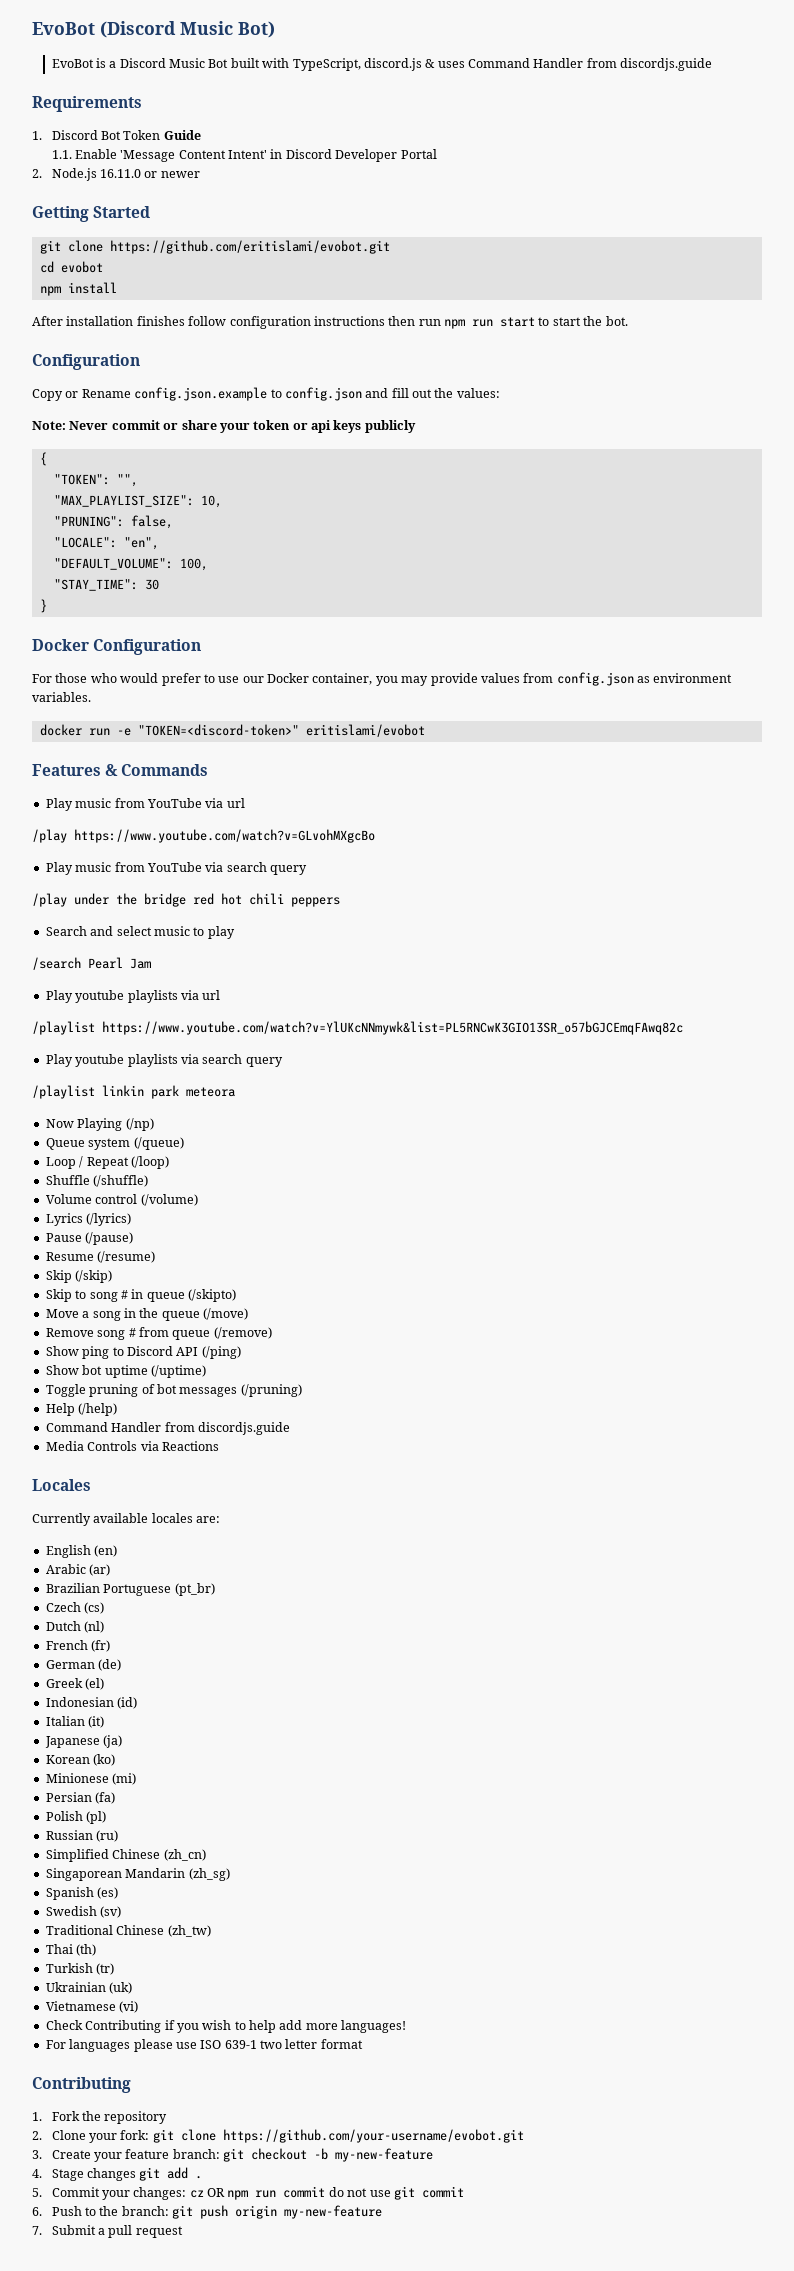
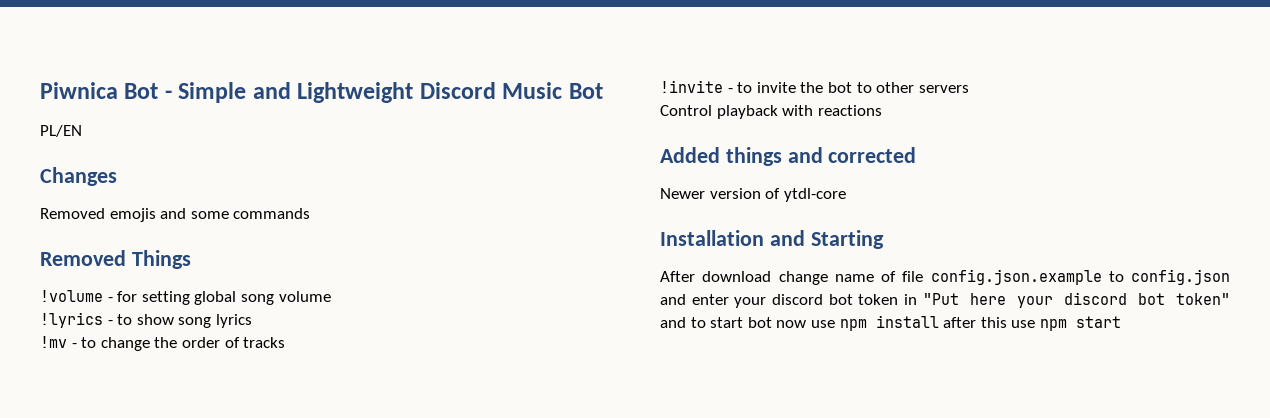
[32,21,275,38] [51,58,713,71] [32,96,142,112] [32,130,201,140] [51,149,437,162] [32,168,200,181] [32,206,151,222] [39,240,390,254] [39,261,103,273] [39,282,117,296] [32,316,628,329] [32,354,140,370] [32,387,500,401] [32,420,416,433] [39,452,47,466] [53,474,138,487] [53,495,222,508] [53,515,173,529] [53,537,159,550] [53,558,208,571] [53,579,159,591] [39,599,47,613] [32,639,202,655] [32,672,733,686] [32,692,91,702] [39,724,425,737] [32,764,209,776] [45,798,245,811] [32,829,375,843] [45,862,307,875] [32,893,340,907] [45,926,235,939] [32,957,151,970] [45,990,221,1003] [32,1021,683,1035] [45,1054,283,1067] [32,1085,235,1099] [45,1118,154,1131] [45,1137,184,1150] [45,1156,169,1169] [45,1175,149,1187] [45,1194,198,1206] [45,1213,132,1226] [45,1232,134,1245] [45,1251,156,1263] [45,1270,113,1283] [45,1289,236,1302] [45,1308,248,1321] [45,1327,272,1340] [45,1346,241,1359] [45,1365,206,1378] [45,1384,302,1397] [45,1403,118,1416] [45,1422,290,1435] [45,1441,219,1451] [32,1479,91,1491] [32,1513,221,1526] [45,1545,118,1558] [45,1564,111,1576] [45,1583,215,1596] [45,1602,105,1614] [45,1621,105,1633] [45,1640,111,1652] [45,1659,122,1671] [45,1678,105,1690] [45,1697,138,1709] [45,1716,105,1728] [44,1735,123,1748] [45,1754,116,1766] [45,1773,137,1785] [45,1792,116,1804] [45,1811,107,1824] [45,1830,119,1842] [45,1849,206,1862] [45,1868,230,1881] [45,1887,119,1900] [45,1906,122,1918] [45,1925,211,1937] [45,1944,97,1956] [45,1963,115,1975] [45,1982,133,1994] [45,2001,139,2013] [45,2020,407,2033] [45,2039,363,2052] [32,2077,131,2093] [32,2111,168,2124] [32,2129,524,2143] [32,2148,434,2162] [32,2167,203,2181] [32,2186,464,2200] [32,2205,383,2219] [32,2225,183,2238] EvoBot (Discord Music Bot) // EvoBot is a Discord Music Bot built with TypeScript, discord.js & uses Command Handler from discordjs.guide // Requirements // 1. Discord Bot Token Guide // 1.1. Enable 'Message Content Intent' in Discord Developer Portal // 2. Node.js 16.11.0 or newer // Getting Started // git clone https://github.com/eritislami/evobot.git // cd evobot // npm install // After installation finishes follow configuration instructions then run npm run start to start the bot. // Configuration // Copy or Rename config.json.example to config.json and fill out the values: // Note: Never commit or share your token or api keys publicly // { // "TOKEN": "", // "MAX_PLAYLIST_SIZE": 10, // "PRUNING": false, // "LOCALE": "en", // "DEFAULT_VOLUME": 100, // "STAY_TIME": 30 // } // Docker Configuration // For those who would prefer to use our Docker container, you may provide values from config.json as environment variables. // docker run -e "TOKEN=<discord-token>" eritislami/evobot // Features & Commands // Play music from YouTube via url // /play https://www.youtube.com/watch?v=GLvohMXgcBo // Play music from YouTube via search query // /play under the bridge red hot chili peppers // Search and select music to play // /search Pearl Jam // Play youtube playlists via url // /playlist https://www.youtube.com/watch?v=YlUKcNNmywk&list=PL5RNCwK3GIO13SR_o57bGJCEmqFAwq82c // Play youtube playlists via search query // /playlist linkin park meteora // Now Playing (/np) // Queue system (/queue) // Loop / Repeat (/loop) // Shuffle (/shuffle) // Volume control (/volume) // Lyrics (/lyrics) // Pause (/pause) // Resume (/resume) // Skip (/skip) // Skip to song # in queue (/skipto) // Move a song in the queue (/move) // Remove song # from queue (/remove) // Show ping to Discord API (/ping) // Show bot uptime (/uptime) // Toggle pruning of bot messages (/pruning) // Help (/help) // Command Handler from discordjs.guide // Media Controls via Reactions // Locales // Currently available locales are: // English (en) // Arabic (ar) // Brazilian Portuguese (pt_br) // Czech (cs) // Dutch (nl) // French (fr) // German (de) // Greek (el) // Indonesian (id) // Italian (it) // Japanese (ja) // Korean (ko) // Minionese (mi) // Persian (fa) // Polish (pl) // Russian (ru) // Simplified Chinese (zh_cn) // Singaporean Mandarin (zh_sg) // Spanish (es) // Swedish (sv) // Traditional Chinese (zh_tw) // Thai (th) // Turkish (tr) // Ukrainian (uk) // Vietnamese (vi) // Check Contributing if you wish to help add more languages! // For languages please use ISO 639-1 two letter format // Contributing // 1. Fork the repository // 2. Clone your fork: git clone https://github.com/your-username/evobot.git // 3. Create your feature branch: git checkout -b my-new-feature // 4. Stage changes git add . // 5. Commit your changes: cz OR npm run commit do not use git commit // 6. Push to the branch: git push origin my-new-feature // 7. Submit a pull request -> [40,82,603,103] [40,125,82,137] [40,167,117,186] [40,208,311,222] [40,250,191,269] [40,290,331,305] [40,312,252,328] [40,336,286,351] [660,80,969,93] [660,105,882,119] [660,147,917,166] [660,188,846,202] [660,230,884,249] [660,269,1230,285] [660,292,1230,308] [660,315,1121,331] Piwnica Bot - Simple and Lightweight Discord Music Bot // PL/EN // Changes // Removed emojis and some commands // Removed Things // !volume - for setting global song volume // !lyrics - to show song lyrics // !mv - to change the order of tracks // !invite - to invite the bot to other servers // Control playback with reactions // Added things and corrected // Newer version of ytdl-core // Installation and Starting // After download change name of file config.json.example to config.json and enter your discord bot token in "Put here your discord bot token" and to start bot now use npm install after this use npm start

